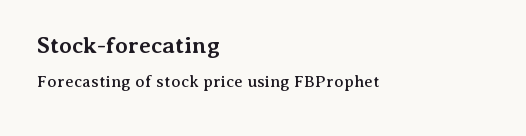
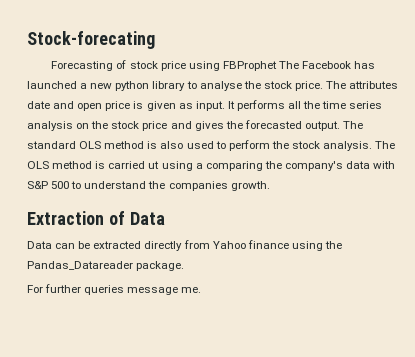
(381, 83) none -> [278,61,376,69] [27,81,399,91] [27,100,383,111] [27,120,364,131] [27,140,396,151] [27,161,396,171] [27,181,270,191] [27,211,165,225] [27,240,342,251] [27,261,185,271] [27,284,202,295] The Facebook has launched a new python library to analyse the stock price. The attributes date and open price is given as input. It performs all the time series analysis on the stock price and gives the forecasted output. The standard OLS method is also used to perform the stock analysis. The OLS method is carried ut using a comparing the company's data with S&P 500 to understand the companies growth. // Extraction of Data // Data can be extracted directly from Yahoo finance using the Pandas_Datareader package. // For further queries message me.

